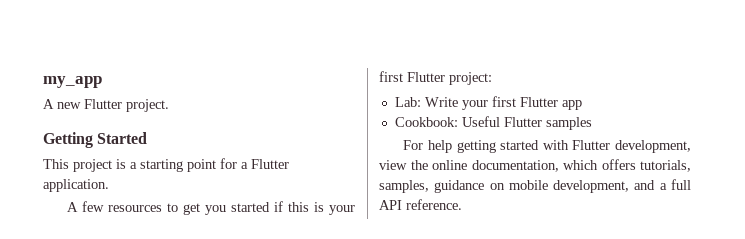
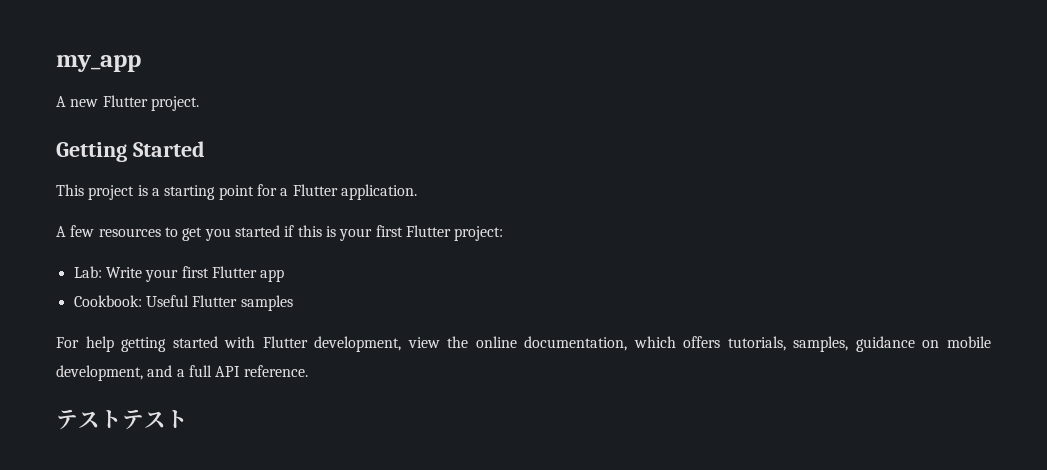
(462, 204) none -> [56,409,188,430] // テストテスト

